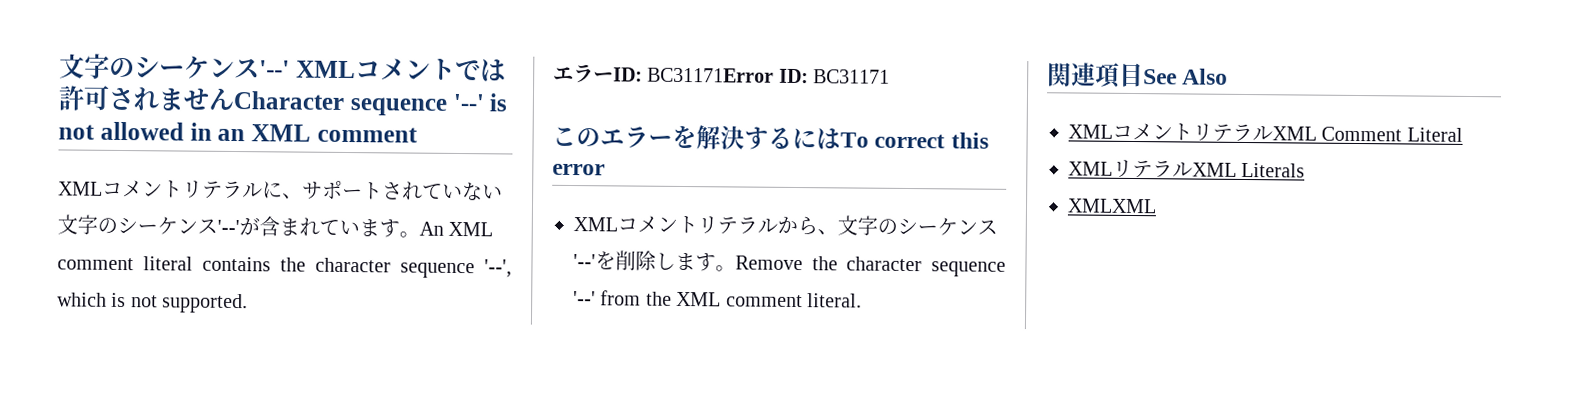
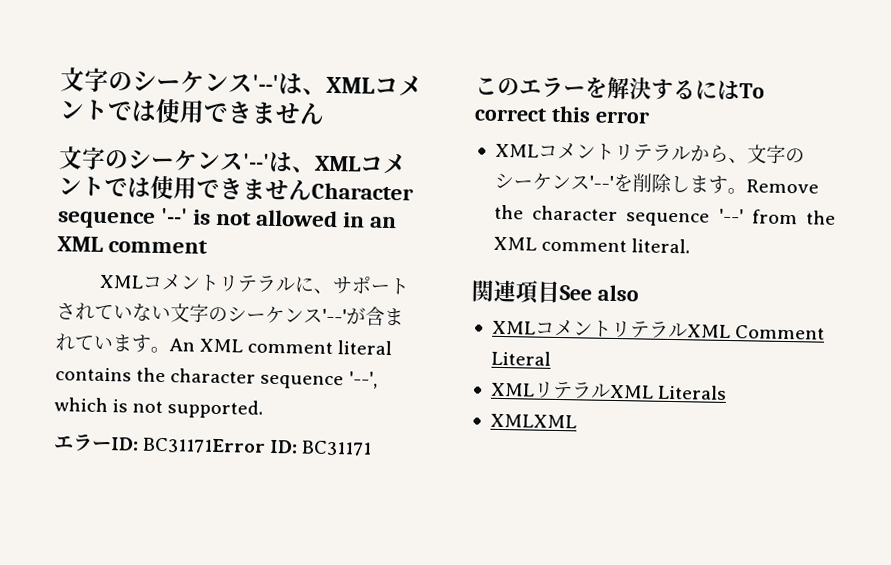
[59,53,506,82] [58,85,160,111] 文字のシーケンス'--' XMLコメントでは許可され -> [60,67,423,97] [59,98,325,125] [58,146,407,175] [58,175,243,200] 文字のシーケンス'--'は、XMLコメントでは使用できません // 文字のシーケンス'--'は、XMLコメントでは使用でき
[1182,68,1229,85] Also -> [596,284,639,302] also

